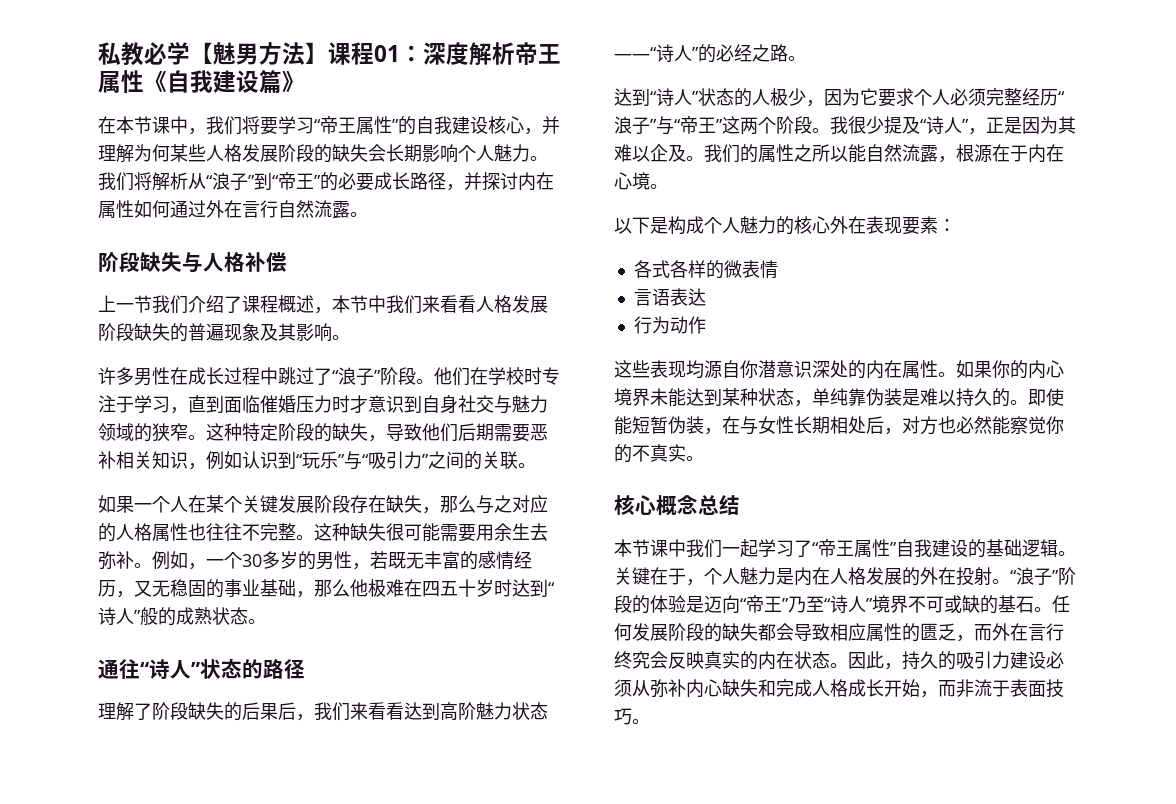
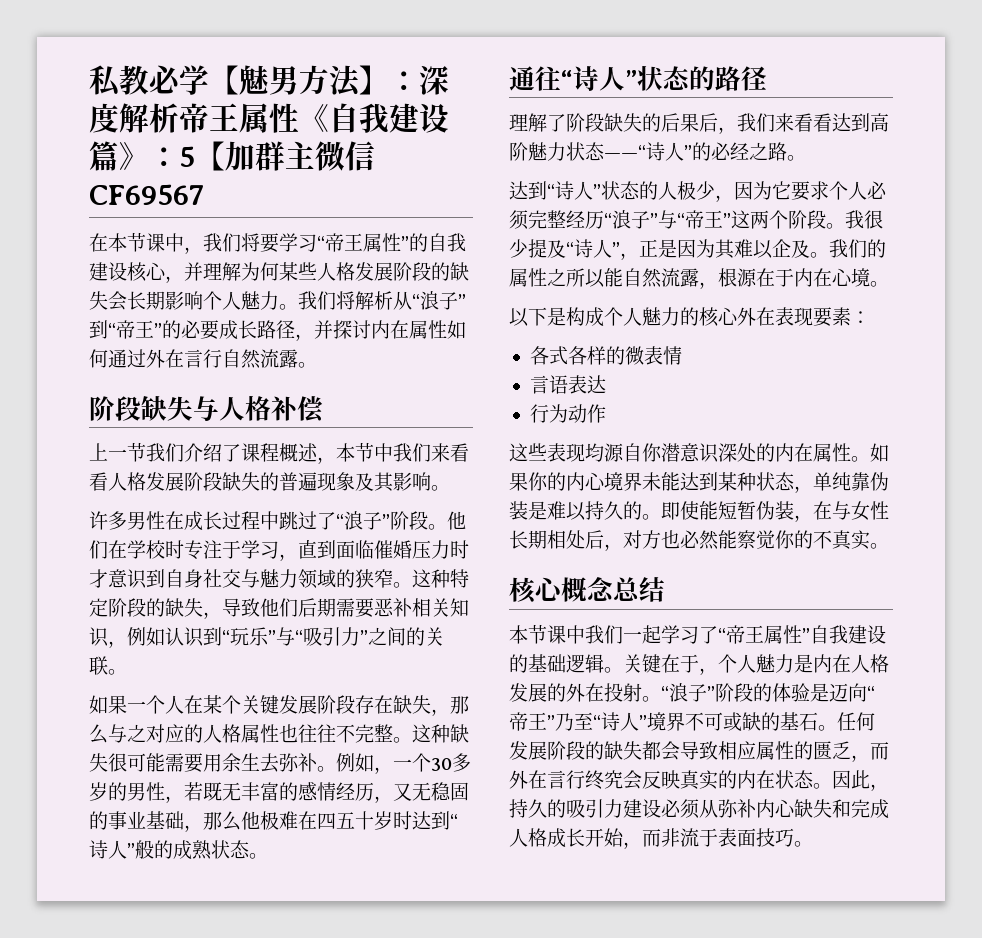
[328,42,400,65] 课程01 -> (389, 80) none
(305, 81) none -> [149,141,375,171] [89,184,204,205] ：5【加群主微信CF69567

